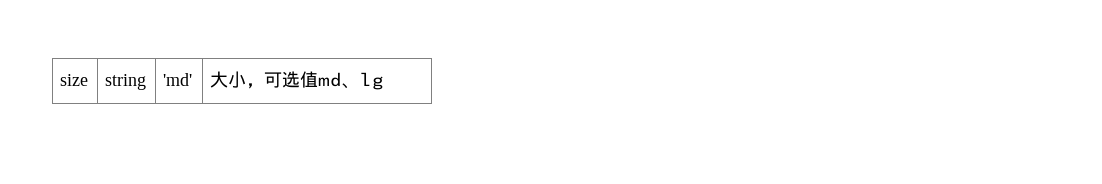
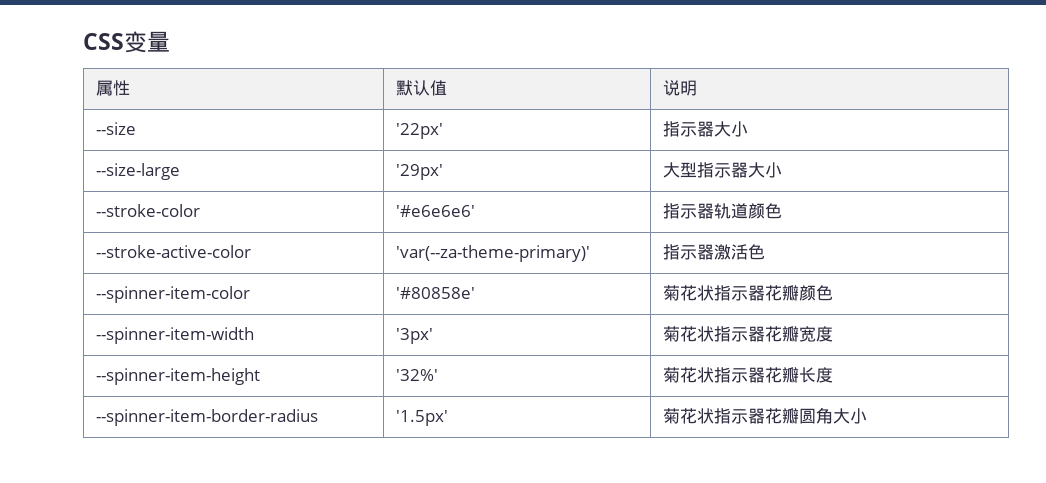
[60,74,89,86] [105,74,147,90] [163,73,193,86] [210,71,385,90] size | string | 'md' | 大小，可选值md、lg -> [83,31,170,53] [95,80,130,96] [395,80,447,96] [662,80,697,96] [95,122,136,135] [395,123,443,139] [662,121,748,137] [95,163,180,180] [395,164,443,180] [662,162,782,178] [95,204,200,217] [395,205,475,217] [662,203,782,219] [95,245,251,258] [395,245,590,262] [662,244,765,260] [95,286,250,303] [395,287,475,299] [662,285,833,301] [95,327,254,344] [395,328,433,344] [662,326,833,342] [95,368,260,385] [395,369,438,381] [662,367,833,383] [95,409,318,426] [395,410,448,426] [662,407,867,424] CSS变量 // 属性 | 默认值 | 说明 // --size | '22px' | 指示器大小 // --size-large | '29px' | 大型指示器大小 // --stroke-color | '#e6e6e6' | 指示器轨道颜色 // --stroke-active-color | 'var(--za-theme-primary)' | 指示器激活色 // --spinner-item-color | '#80858e' | 菊花状指示器花瓣颜色 // --spinner-item-width | '3px' | 菊花状指示器花瓣宽度 // --spinner-item-height | '32%' | 菊花状指示器花瓣长度 // --spinner-item-border-radius | '1.5px' | 菊花状指示器花瓣圆角大小

